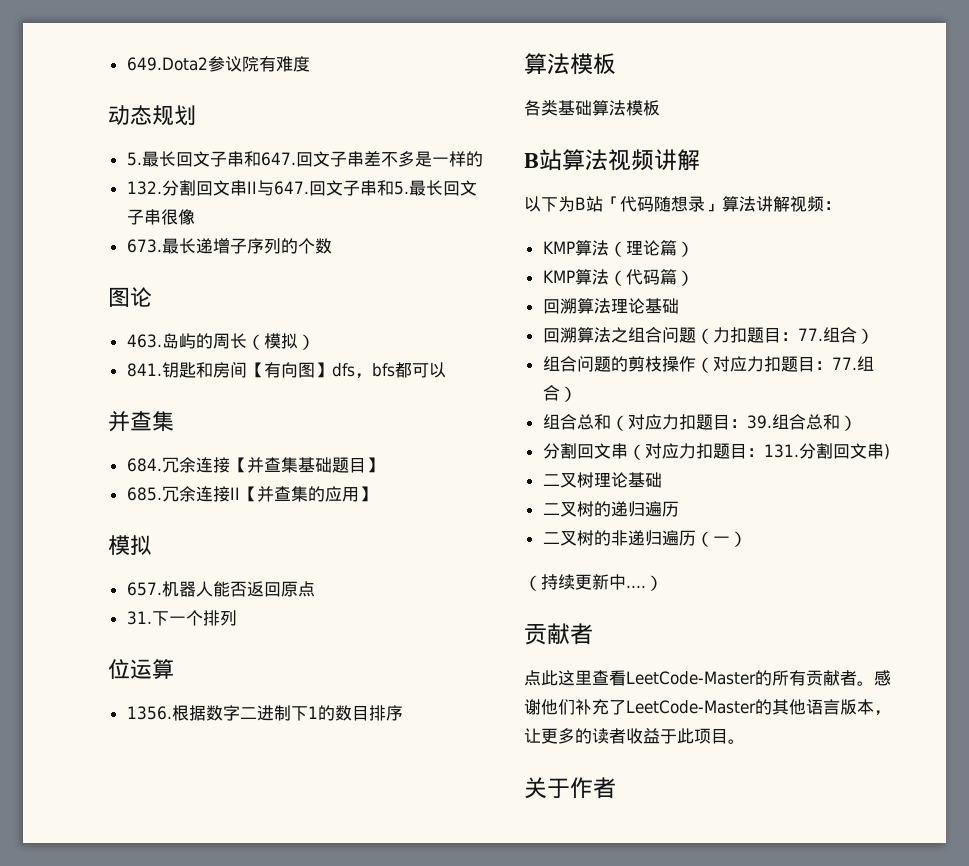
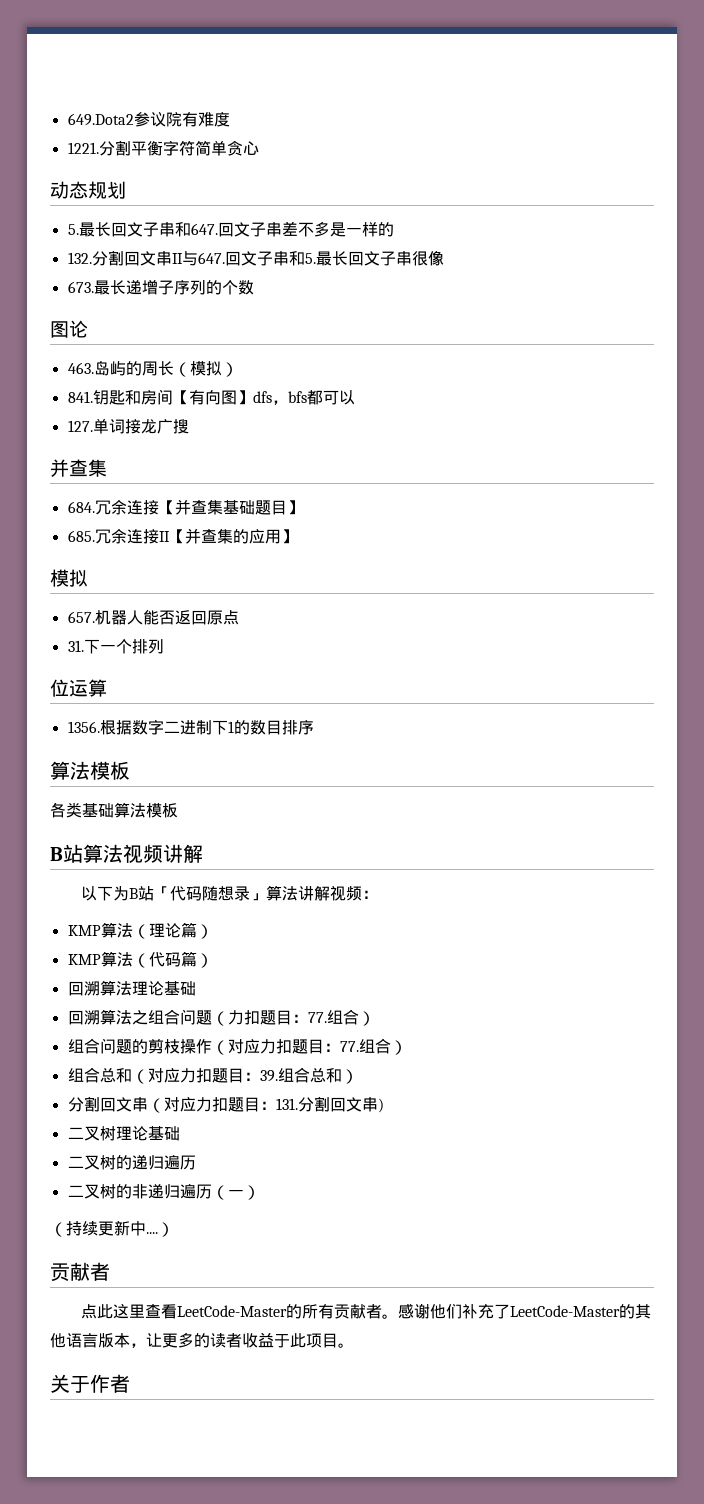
(310, 64) none -> [67,140,259,156] // 1221.分割平衡字符简单贪心
(446, 370) none -> [67,418,189,434] // 127.单词接龙广搜

